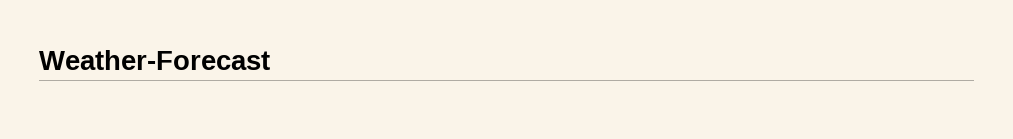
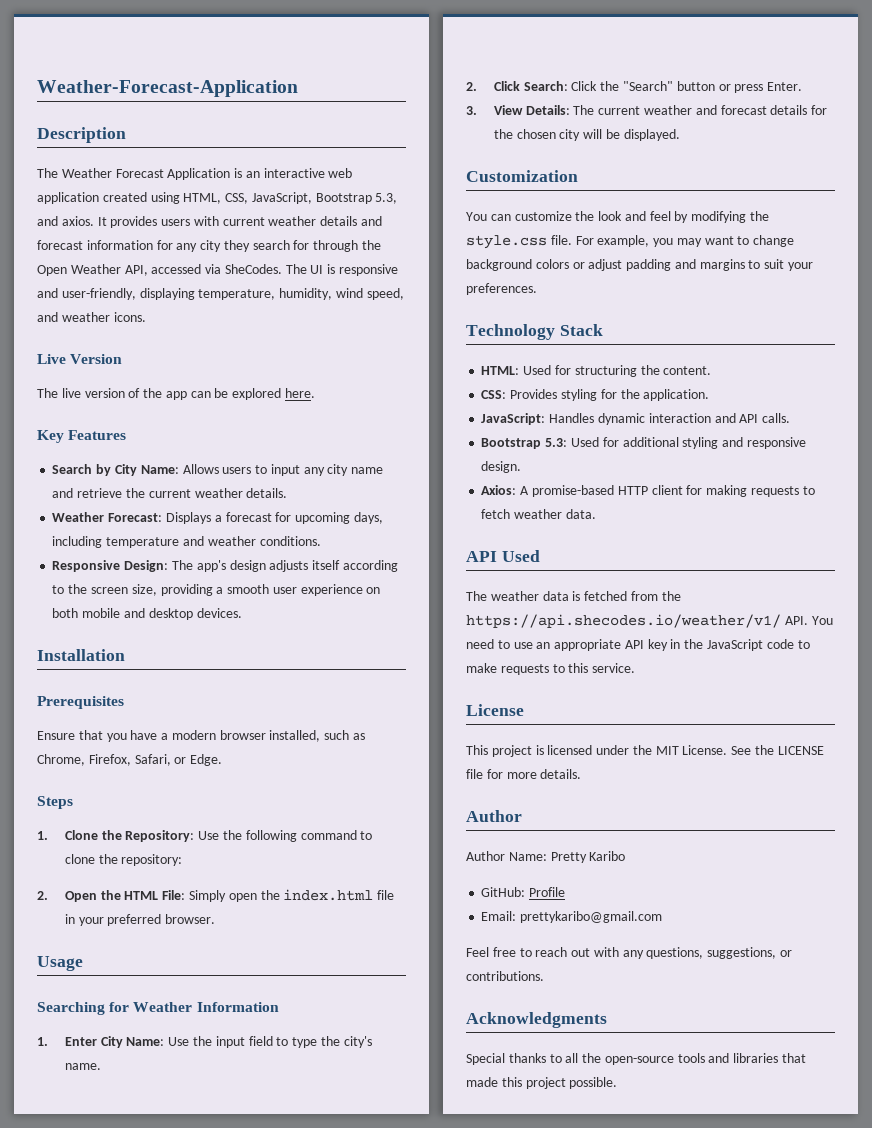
[39,50,270,70] Weather-Forecast -> [37,80,298,97] [37,127,126,143] [37,168,353,180] [37,192,398,204] [37,216,383,228] [37,240,382,252] [37,264,399,276] [37,288,404,300] [37,312,146,322] [37,354,123,364] [37,388,316,400] [37,430,127,443] [52,464,384,476] [52,488,288,498] [52,512,383,524] [52,536,321,548] [52,560,398,572] [52,584,381,596] [52,608,242,620] [37,649,125,661] [37,696,124,709] [37,730,366,742] [37,754,223,766] [37,796,73,809] [37,830,373,842] [64,854,183,866] [37,889,395,902] [64,914,216,926] [37,956,83,971] [37,1002,279,1015] [37,1036,372,1048] [64,1063,101,1070] [466,81,803,93] [466,105,828,115] [493,129,680,141] [466,170,578,182] [466,211,770,223] [466,235,795,249] [466,259,814,271] [466,283,537,295] [466,324,603,340] [481,365,712,377] [481,389,710,401] [481,413,791,425] [481,437,806,449] [481,461,522,473] [481,485,815,497] [481,509,596,519] [466,550,540,562] [466,591,681,601] [466,614,833,628] [466,639,810,651] [466,663,636,675] [466,704,524,716] [466,745,824,757] [466,769,582,779] [466,810,522,822] [466,851,626,863] [481,887,566,897] [481,911,663,923] [466,947,793,959] [466,971,544,981] [466,1012,607,1028] [466,1053,807,1065] [466,1077,618,1089] Weather-Forecast-Application // Description // The Weather Forecast Application is an interactive web application created using HTML, CSS, JavaScript, Bootstrap 5.3, and axios. It provides users with current weather details and forecast information for any city they search for through the Open Weather API, accessed via SheCodes. The UI is responsive and user-friendly, displaying temperature, humidity, wind speed, and weather icons. // Live Version // The live version of the app can be explored here. // Key Features // Search by City Name: Allows users to input any city name and retrieve the current weather details. // Weather Forecast: Displays a forecast for upcoming days, including temperature and weather conditions. // Responsive Design: The app's design adjusts itself according to the screen size, providing a smooth user experience on both mobile and desktop devices. // Installation // Prerequisites // Ensure that you have a modern browser installed, such as Chrome, Firefox, Safari, or Edge. // Steps // 1. Clone the Repository: Use the following command to clone the repository: // 2. Open the HTML File: Simply open the index.html file in your preferred browser. // Usage // Searching for Weather Information // 1. Enter City Name: Use the input field to type the city's name. // 2. Click Search: Click the "Search" button or press Enter. // 3. View Details: The current weather and forecast details for the chosen city will be displayed. // Customization // You can customize the look and feel by modifying the style.css file. For example, you may want to change background colors or adjust padding and margins to suit your preferences. // Technology Stack // HTML: Used for structuring the content. // CSS: Provides styling for the application. // JavaScript: Handles dynamic interaction and API calls. // Bootstrap 5.3: Used for additional styling and responsive design. // Axios: A promise-based HTTP client for making requests to fetch weather data. // API Used // The weather data is fetched from the https://api.shecodes.io/weather/v1/ API. You need to use an appropriate API key in the JavaScript code to make requests to this service. // License // This project is licensed under the MIT License. See the LICENSE file for more details. // Author // Author Name: Pretty Karibo // GitHub: Profile // Email: prettykaribo@gmail.com // Feel free to reach out with any questions, suggestions, or contributions. // Acknowledgments // Special thanks to all the open-source tools and libraries that made this project possible.

